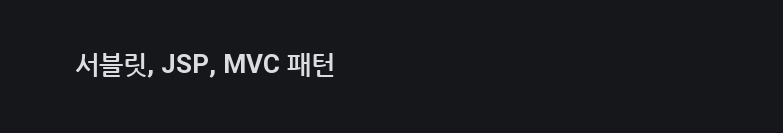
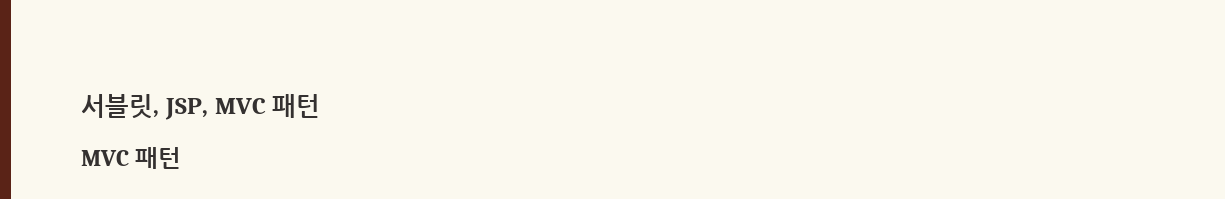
(336, 65) none -> [81,147,182,169] // MVC 패턴

